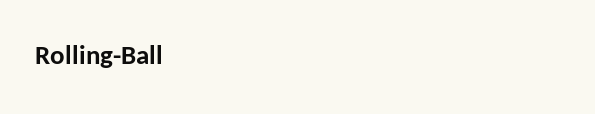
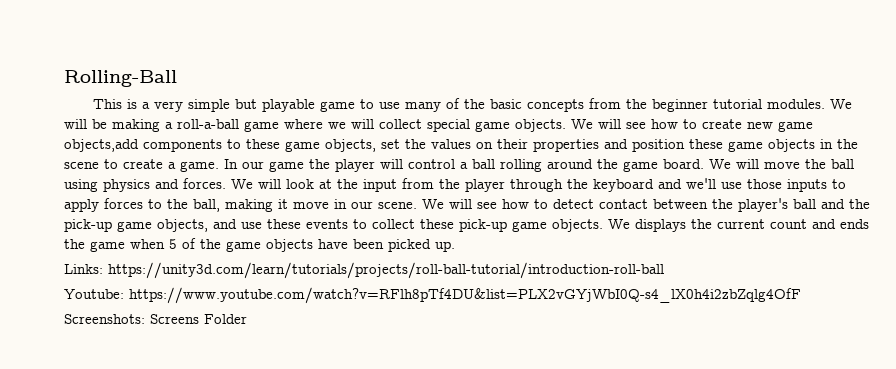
(163, 56) none -> [92,98,852,112] [64,119,813,132] [64,139,858,152] [64,159,854,172] [64,178,846,192] [64,198,870,212] [64,219,869,232] [64,238,455,252] [64,262,664,279] [64,287,801,304] [64,314,247,324] // This is a very simple but playable game to use many of the basic concepts from the beginner tutorial modules. We will be making a roll-a-ball game where we will collect special game objects. We will see how to create new game objects,add components to these game objects, set the values on their properties and position these game objects in the scene to create a game. In our game the player will control a ball rolling around the game board. We will move the ball using physics and forces. We will look at the input from the player through the keyboard and we'll use those inputs to apply forces to the ball, making it move in our scene. We will see how to detect contact between the player's ball and the pick-up game objects, and use these events to collect these pick-up game objects. We displays the current count and ends the game when 5 of the game objects have been picked up. // Links: https://unity3d.com/learn/tutorials/projects/roll-ball-tutorial/introduction-roll-ball // Youtube: https://www.youtube.com/watch?v=RFlh8pTf4DU&list=PLX2vGYjWbI0Q-s4_lX0h4i2zbZqlg4OfF // Screenshots: Screens Folder

